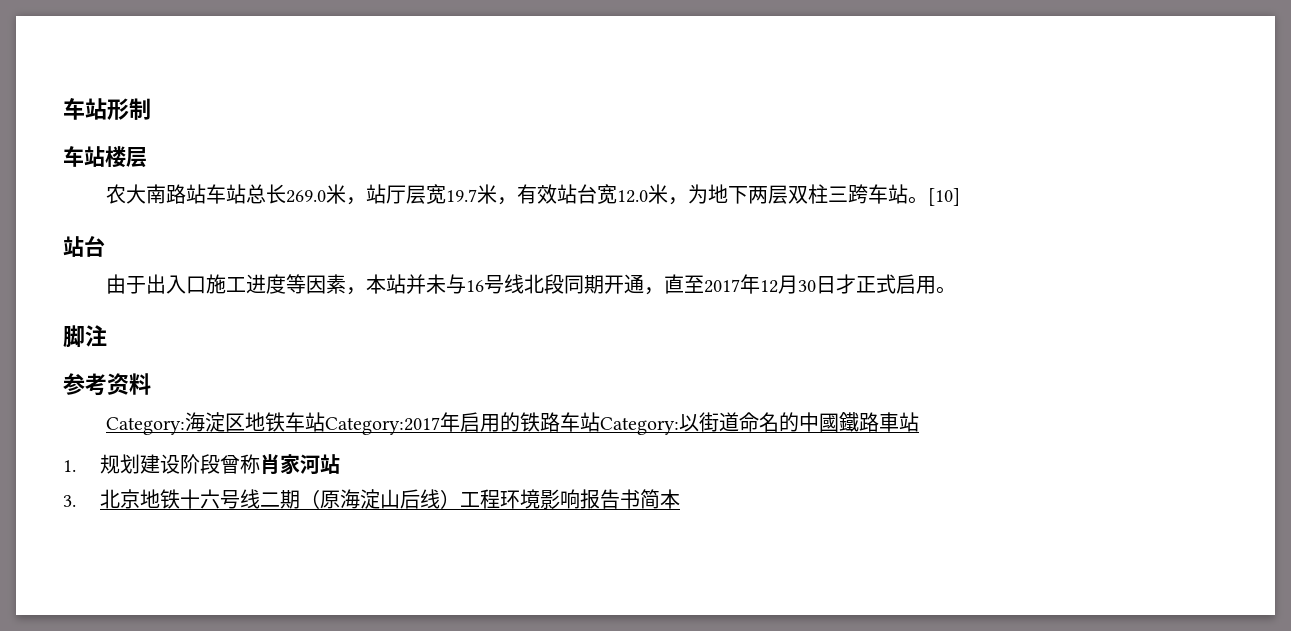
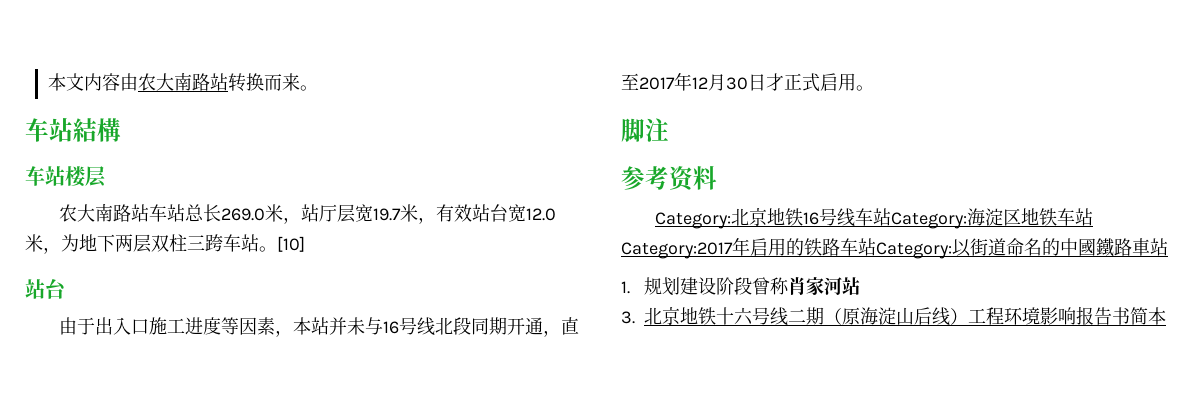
[63,97,151,120] 车站形制 -> [47,72,318,92] [25,118,121,142] 本文内容由农大南路站转换而来。 // 车站結構
(185, 426) none -> [730,208,967,229] 北京地铁16号线车站Category:

